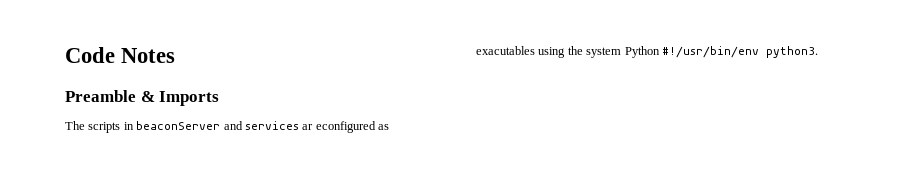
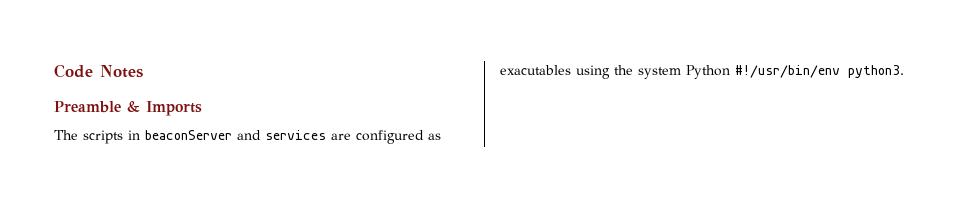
[302,121,376,133] ar econfigured -> [331,130,424,144] are configured

